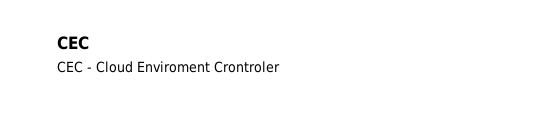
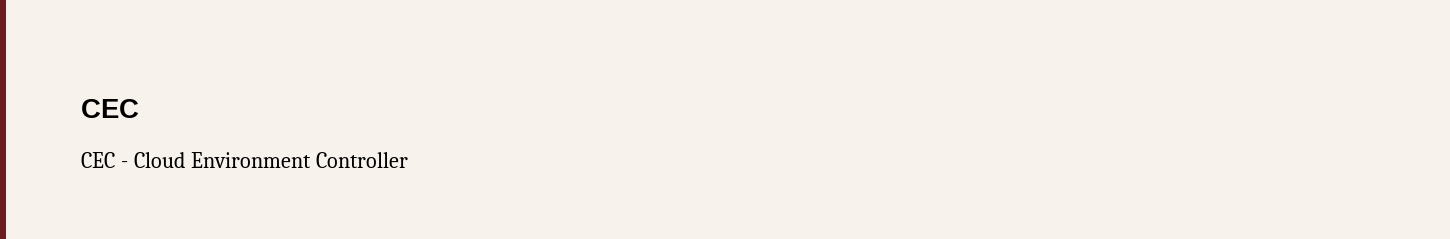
[137,61,280,73] Enviroment Crontroler -> [190,152,408,168] Environment Controller

